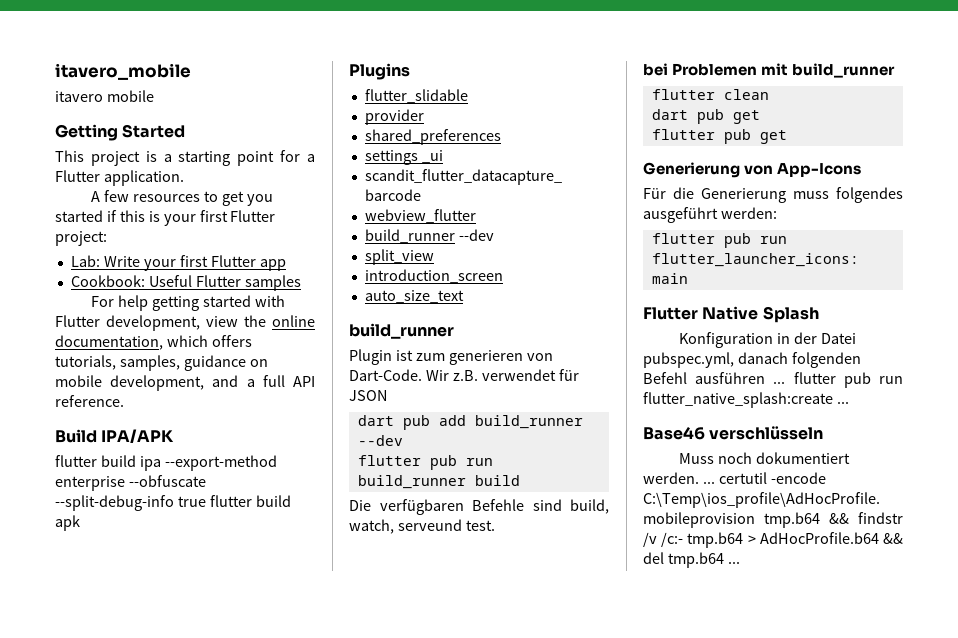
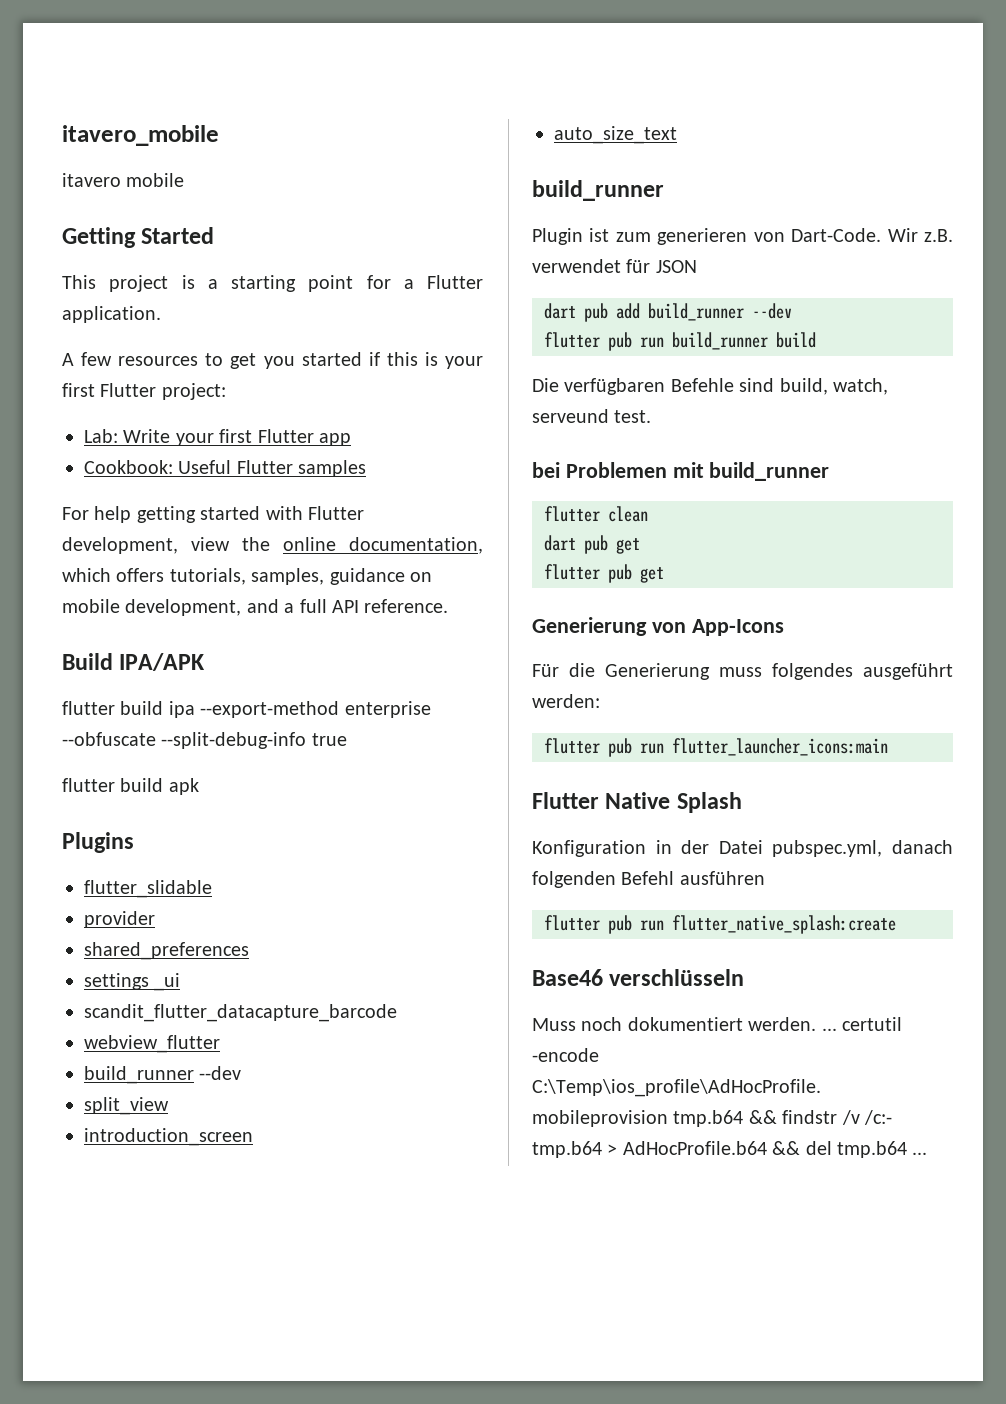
(206, 501) none -> (347, 739) //
[773,382,786,384] ... -> (765, 878) //
[836,402,849,404] ... -> (896, 924) none

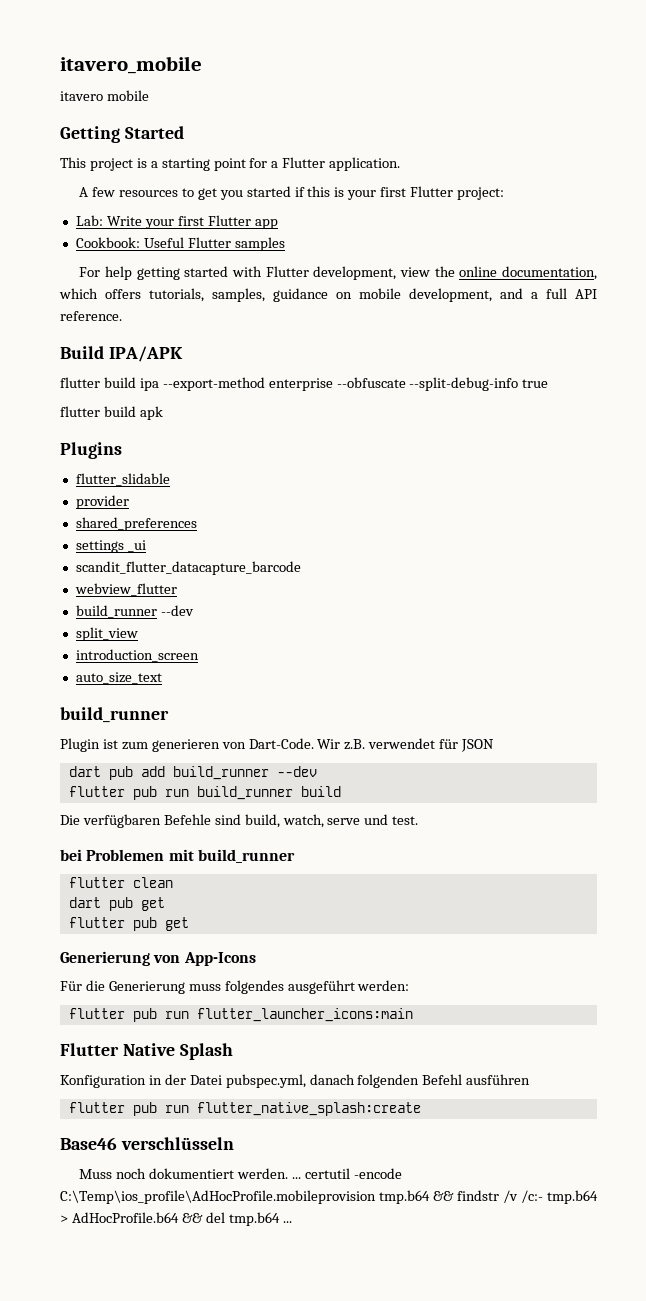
[532,409,609,423] serveund -> [327,814,389,825] serve und

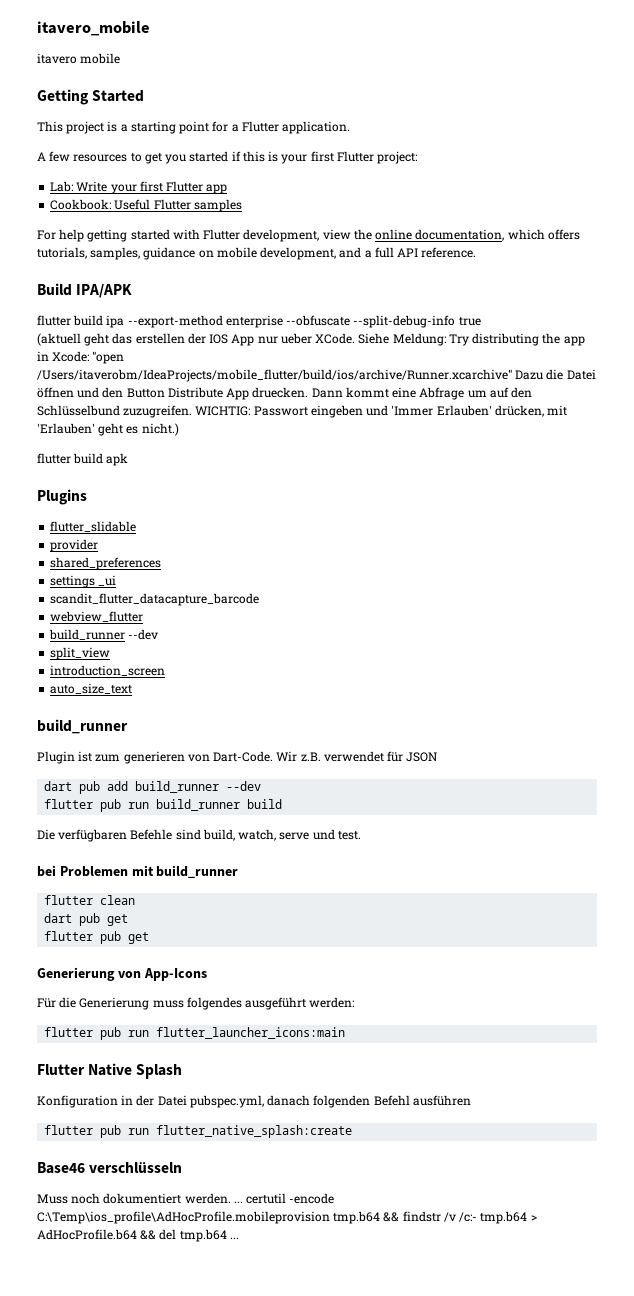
(549, 383) none -> [37,333,585,346] [37,351,125,364] [37,369,596,382] [37,387,533,400] [37,405,568,418] [37,423,179,436] // (aktuell geht das erstellen der IOS App nur ueber XCode. Siehe Meldung: Try distributing the app in Xcode: "open /Users/itaverobm/IdeaProjects/mobile_flutter/build/ios/archive/Runner.xcarchive" Dazu die Datei öffnen und den Button Distribute App druecken. Dann kommt eine Abfrage um auf den Schlüsselbund zuzugreifen. WICHTIG: Passwort eingeben und 'Immer Erlauben' drücken, mit 'Erlauben' geht es nicht.)

